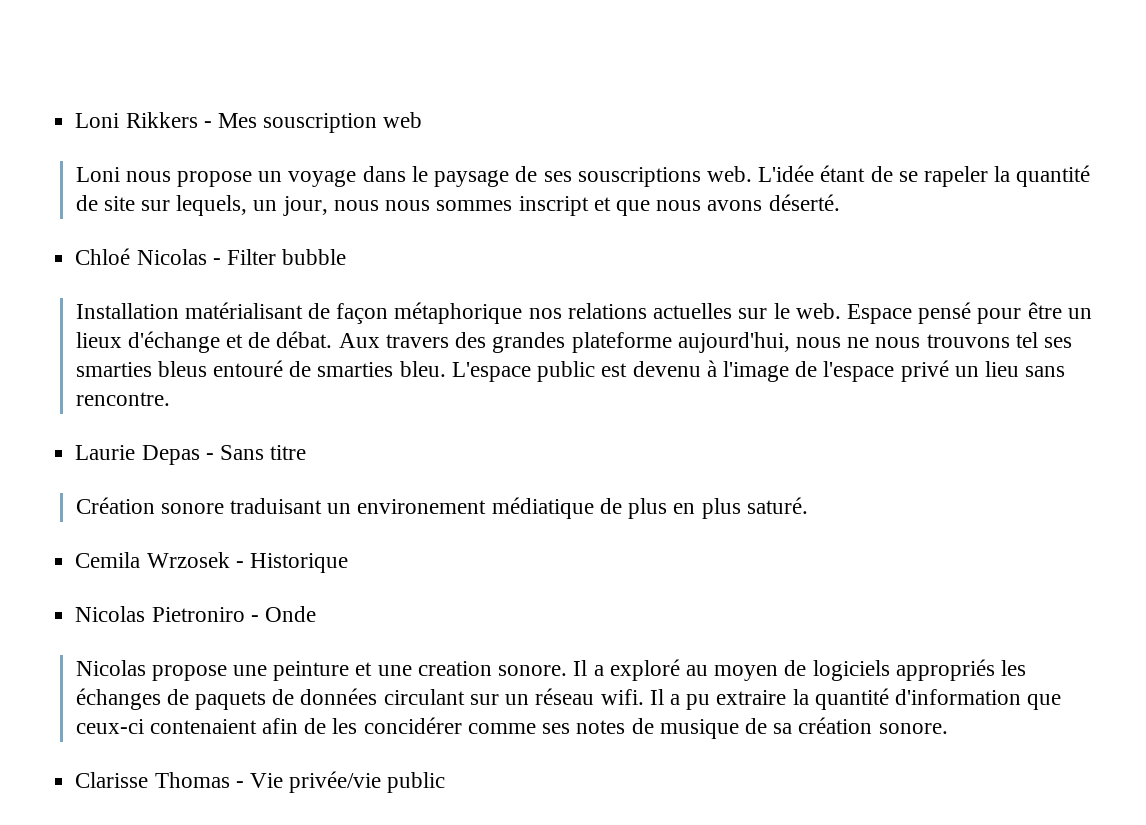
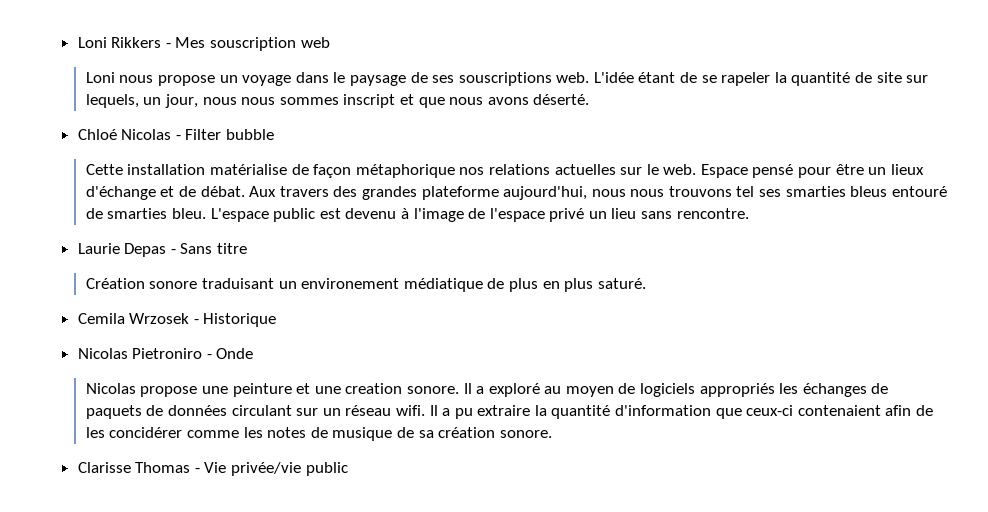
[75,302,303,319] Installation matérialisant -> [85,164,287,175] Cette installation matérialise
[847,337,870,348] ne -> (626, 193) none
[542,723,571,734] ses -> [243,427,263,438] les

